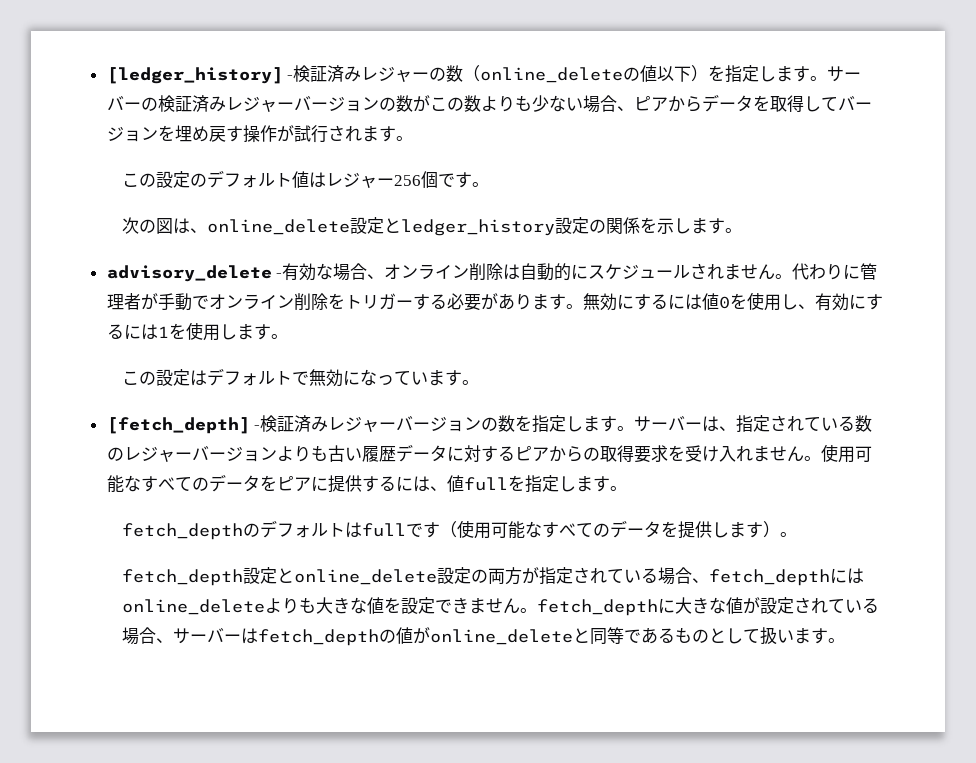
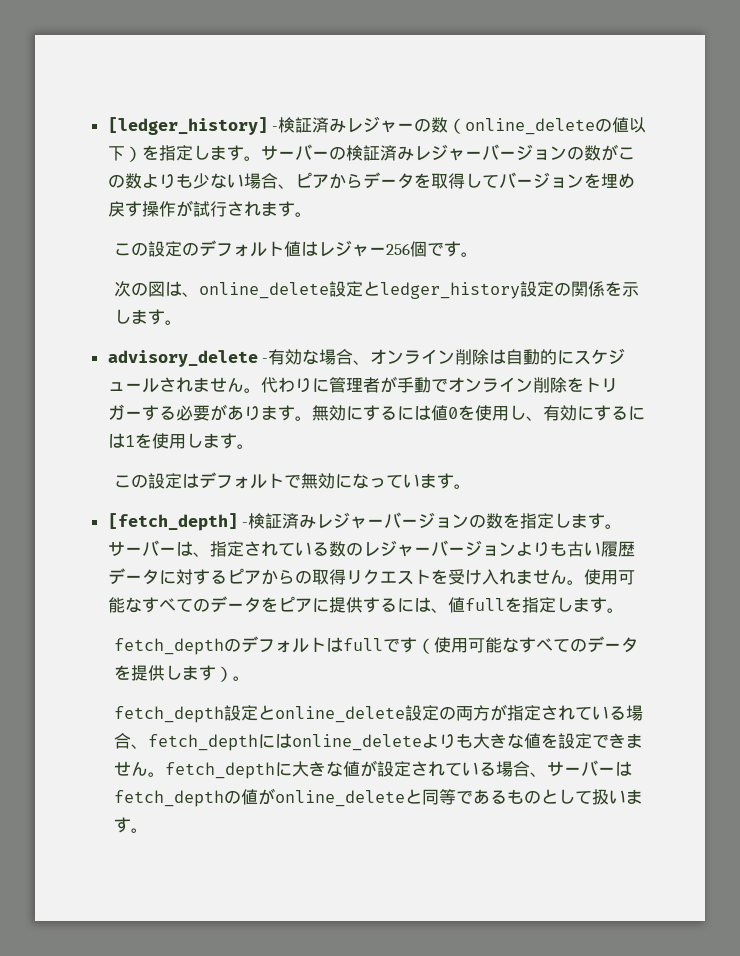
[633,445,668,463] 要求 -> [345,569,431,585] リクエスト

